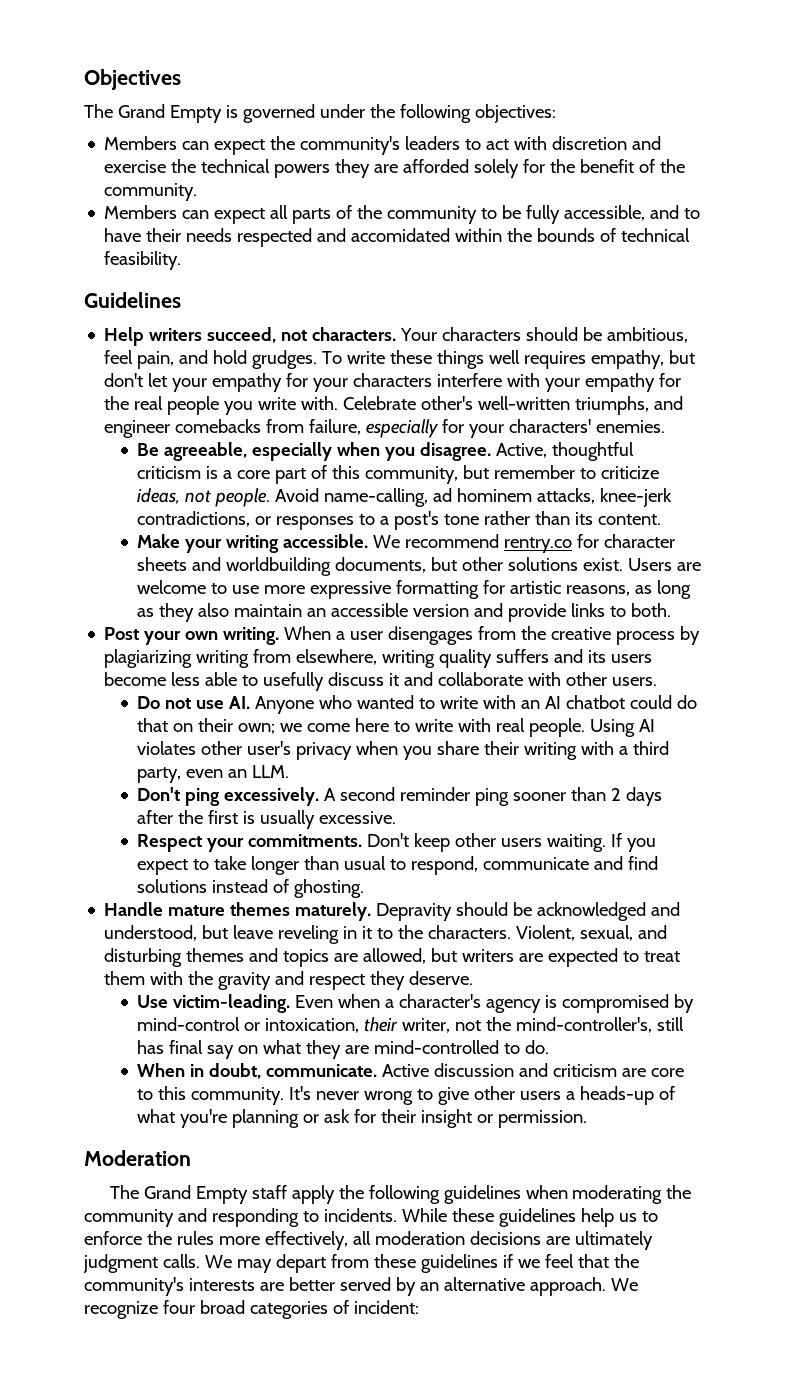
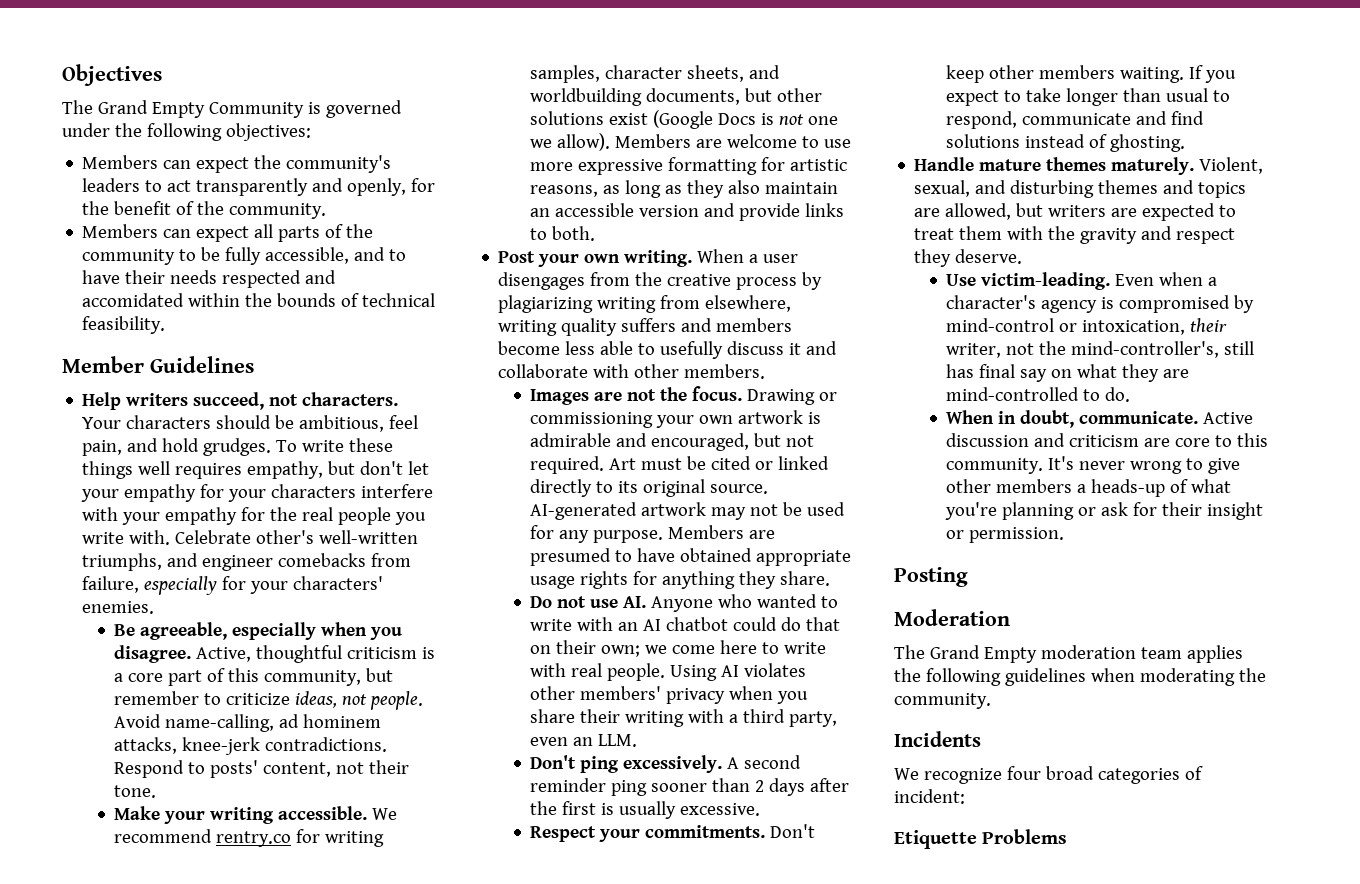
(222, 114) none -> [208,102,304,118] Community
[514,136,662,150] [104,159,520,178] with discretion and exercise the technical powers they are afforded solely -> [196,178,407,196] transparently and openly,
(182, 260) none -> [62,356,144,373] Member
[137,511,662,530] contradictions, or responses to a post's tone rather than its content. -> [265,737,388,752] [114,760,410,778] [114,785,157,798] contradictions. Respond to posts' content, not their tone.
[604,534,676,548] [137,557,188,571] character sheets -> [325,831,385,847] [530,65,745,83] writing samples, character sheets,
[583,558,673,571] exist. Users -> [609,110,839,129] [530,133,692,151] exist (Google Docs is not one we allow). Members
[588,650,653,663] its users -> [716,318,793,332] members
[612,677,658,686] users. -> [684,364,766,379] [530,386,838,405] [530,410,822,428] [530,433,815,451] [530,456,830,474] [530,479,769,497] [530,502,846,520] [530,525,776,543] [530,548,852,566] [530,571,831,589] members. // Images are not the focus. Drawing or commissioning your own artwork is admirable and encouraged, but not required. Art must be cited or linked directly to its original source. AI-generated artwork may not be used for any purpose. Members are presumed to have obtained appropriate usage rights for anything they share.
[247,741,292,755] user's -> [580,686,662,700] members'
[501,838,543,847] users -> [1039,65,1116,79] members
[376,902,681,921] [104,925,512,944] Depravity should be acknowledged and understood, but leave reveling in it to the characters. -> (1195, 166) none
[520,1091,562,1100] users -> [996,479,1073,493] members
(588, 1119) none -> [894,567,968,587] // Posting
[251,1185,335,1204] staff apply -> [1040,645,1243,663] moderation team applies
[84,1208,658,1227] [84,1231,653,1250] [83,1254,639,1273] [84,1277,606,1296] community and responding to incidents. While these guidelines help us to enforce the rules more effectively, all moderation decisions are ultimately judgment calls. We may depart from these guidelines if we feel that the community's interests are better served by an alternative approach. -> [894,693,991,709] [894,731,981,747] community. // Incidents //
(419, 1307) none -> [894,829,1068,849] // Etiquette Problems

